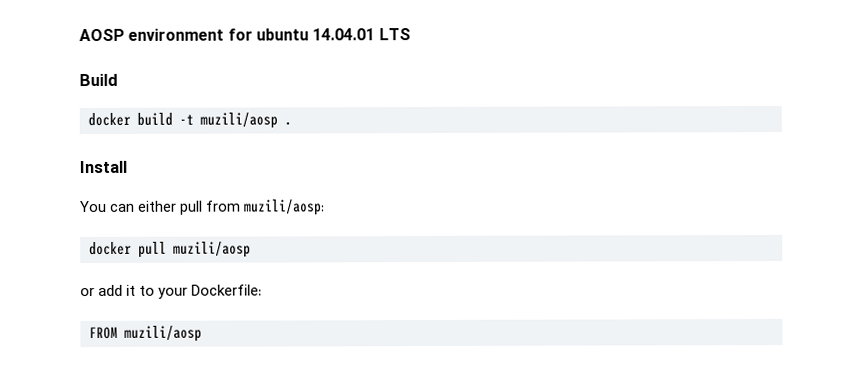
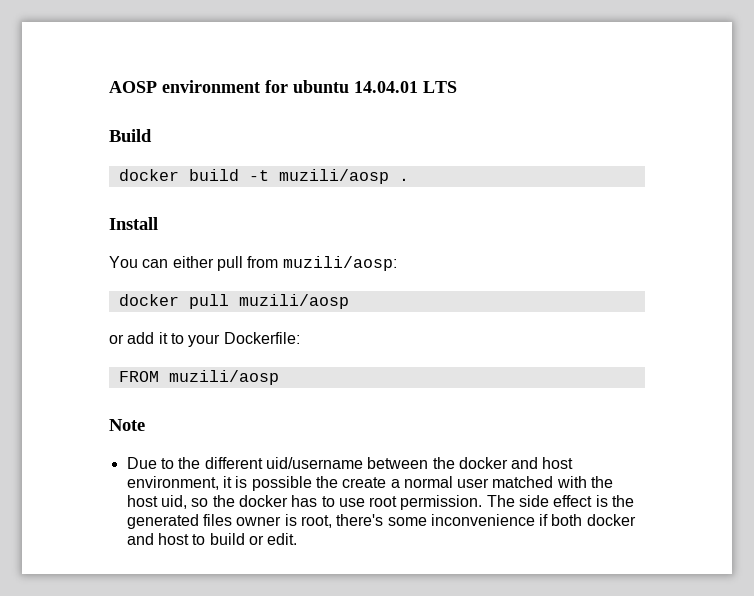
(202, 333) none -> [109,419,145,431] [126,457,574,469] [126,476,614,491] [126,495,635,510] [126,514,636,529] [126,533,298,545] // Note // Due to the different uid/username between the docker and host environment, it is possible the create a normal user matched with the host uid, so the docker has to use root permission. The side effect is the generated files owner is root, there's some inconvenience if both docker and host to build or edit.

